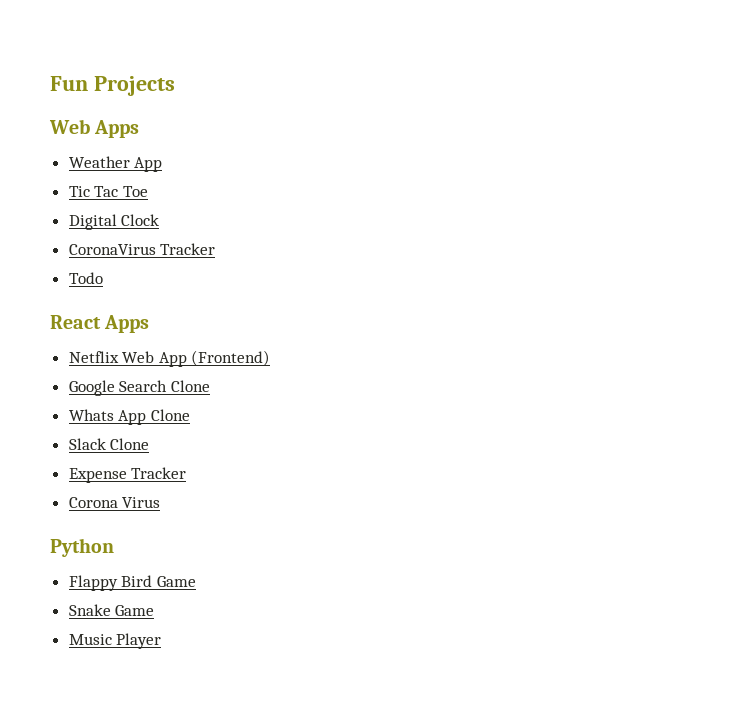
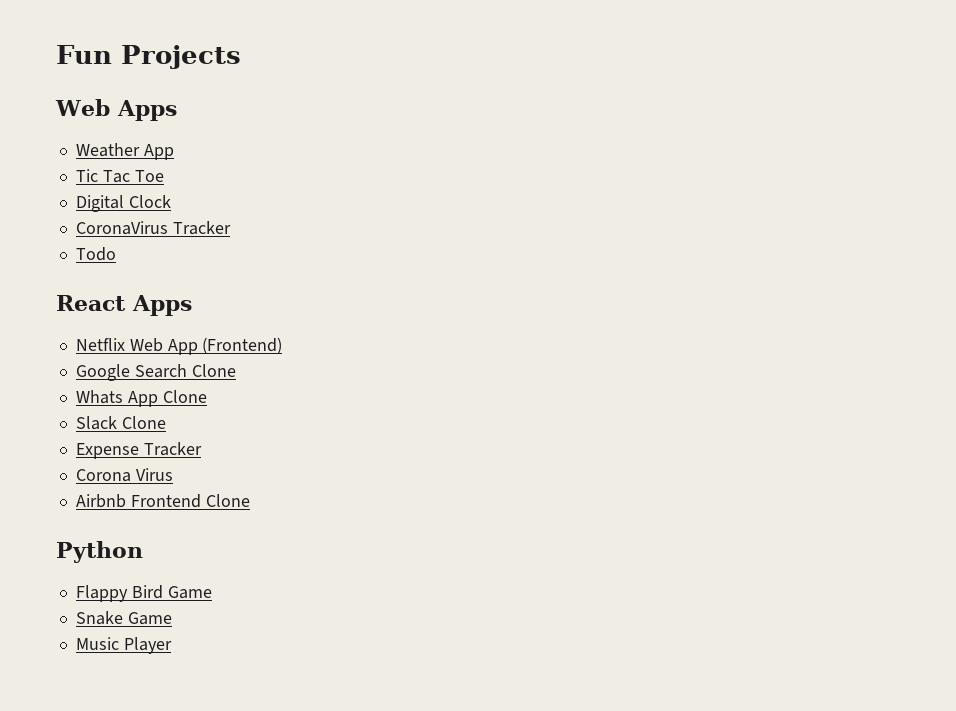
(161, 502) none -> [75,494,250,508] // Airbnb Frontend Clone

